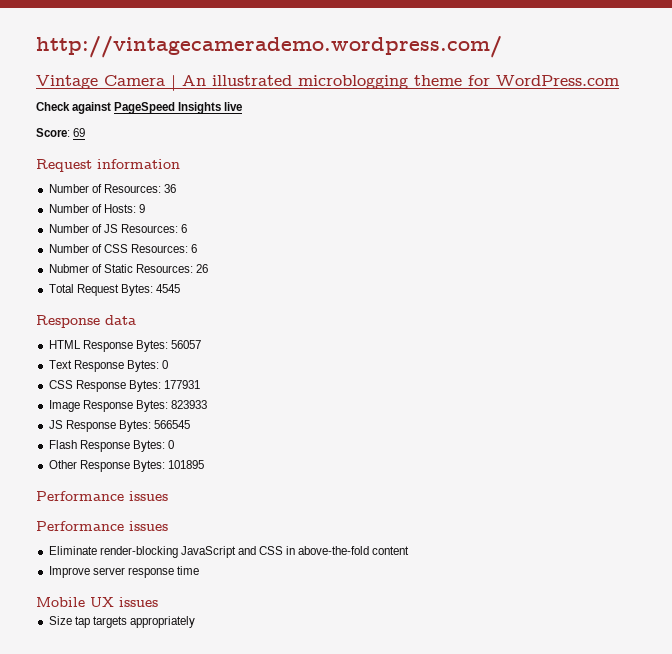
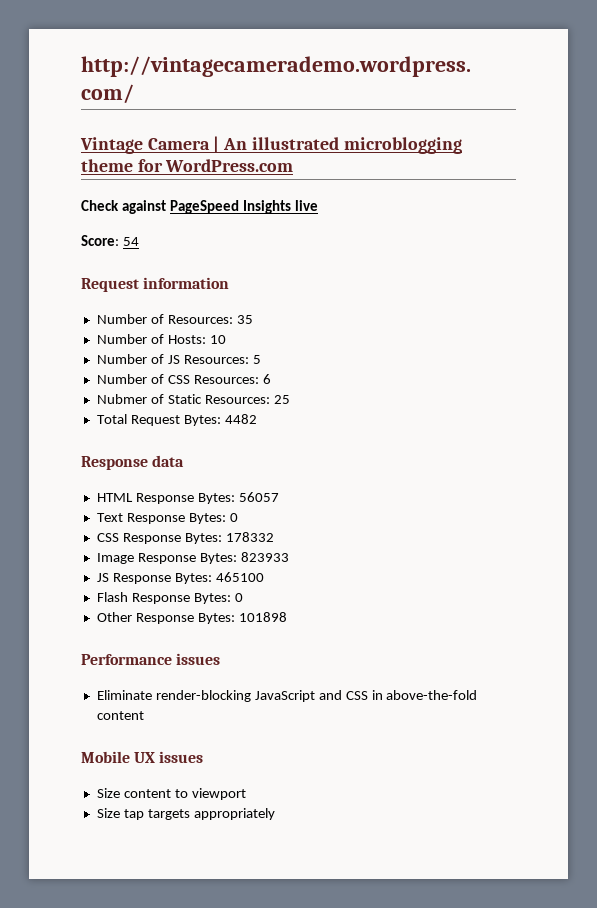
[73,128,86,137] 69 -> [122,237,139,246] 54
[163,184,176,193] 36 -> [236,315,253,324] 35
[138,204,145,213] 9 -> [209,335,226,344] 10
[181,224,188,233] 6 -> [252,355,261,364] 5
[196,264,209,273] 26 -> [273,395,290,404] 25
[155,284,180,293] 4545 -> [224,414,257,424] 4482
[163,380,200,389] 177931 -> [225,532,274,542] 178332
[153,420,190,429] 566545 -> [215,572,264,582] 465100
[167,460,204,469] [36,491,168,501] 101895 // Performance issues -> [238,612,287,622] 101898
[48,566,199,578] // Improve server response time -> (144, 715) none
(158, 602) none -> [96,788,246,800] // Size content to viewport

